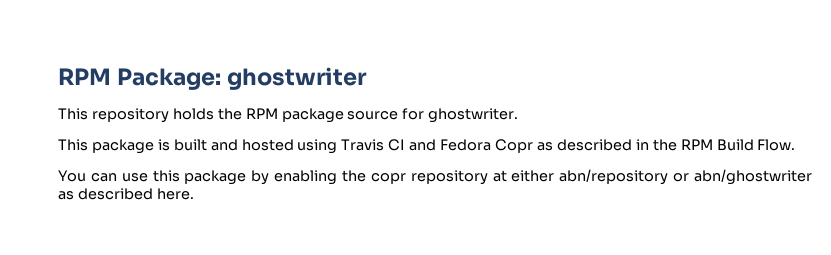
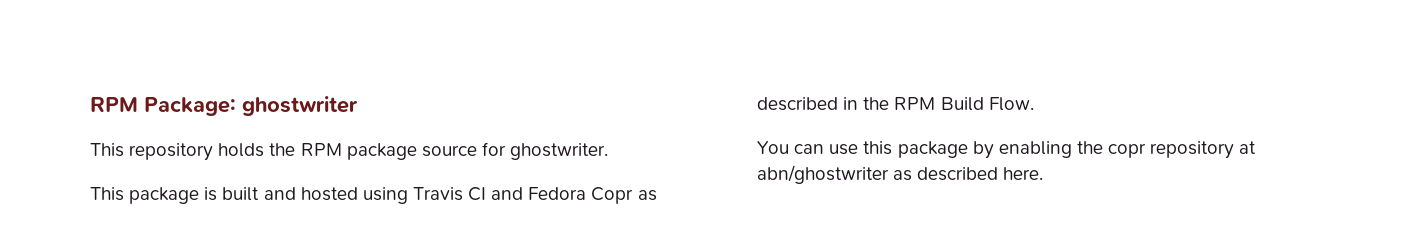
[511,169,690,185] either abn/repository or -> (1257, 147) none

